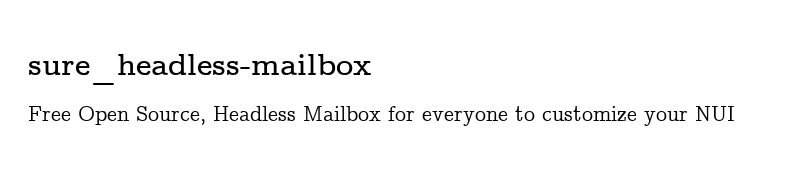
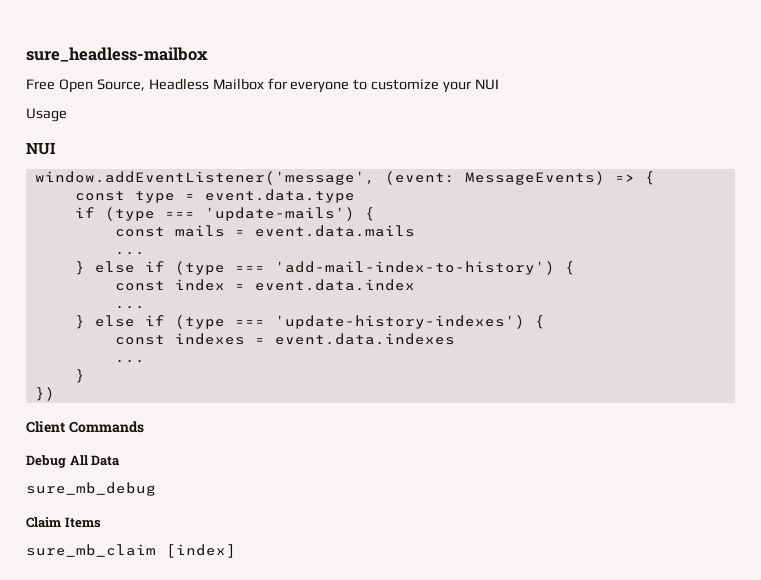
(735, 113) none -> [26,108,67,122] [26,142,55,155] [34,171,655,185] [74,189,355,203] [74,207,375,221] [114,225,415,237] [114,251,145,255] [74,261,575,275] [114,279,415,291] [114,305,145,309] [74,315,545,329] [114,333,455,345] [114,359,145,363] [74,369,85,383] [34,387,55,401] [26,421,144,433] [26,455,121,468] [26,482,156,496] [26,517,101,528] [26,544,236,558] // Usage // NUI // window.addEventListener('message', (event: MessageEvents) => { // const type = event.data.type // if (type === 'update-mails') { // const mails = event.data.mails // ... // } else if (type === 'add-mail-index-to-history') { // const index = event.data.index // ... // } else if (type === 'update-history-indexes') { // const indexes = event.data.indexes // ... // } // }) // Client Commands // Debug All Data // sure_mb_debug // Claim Items // sure_mb_claim [index]

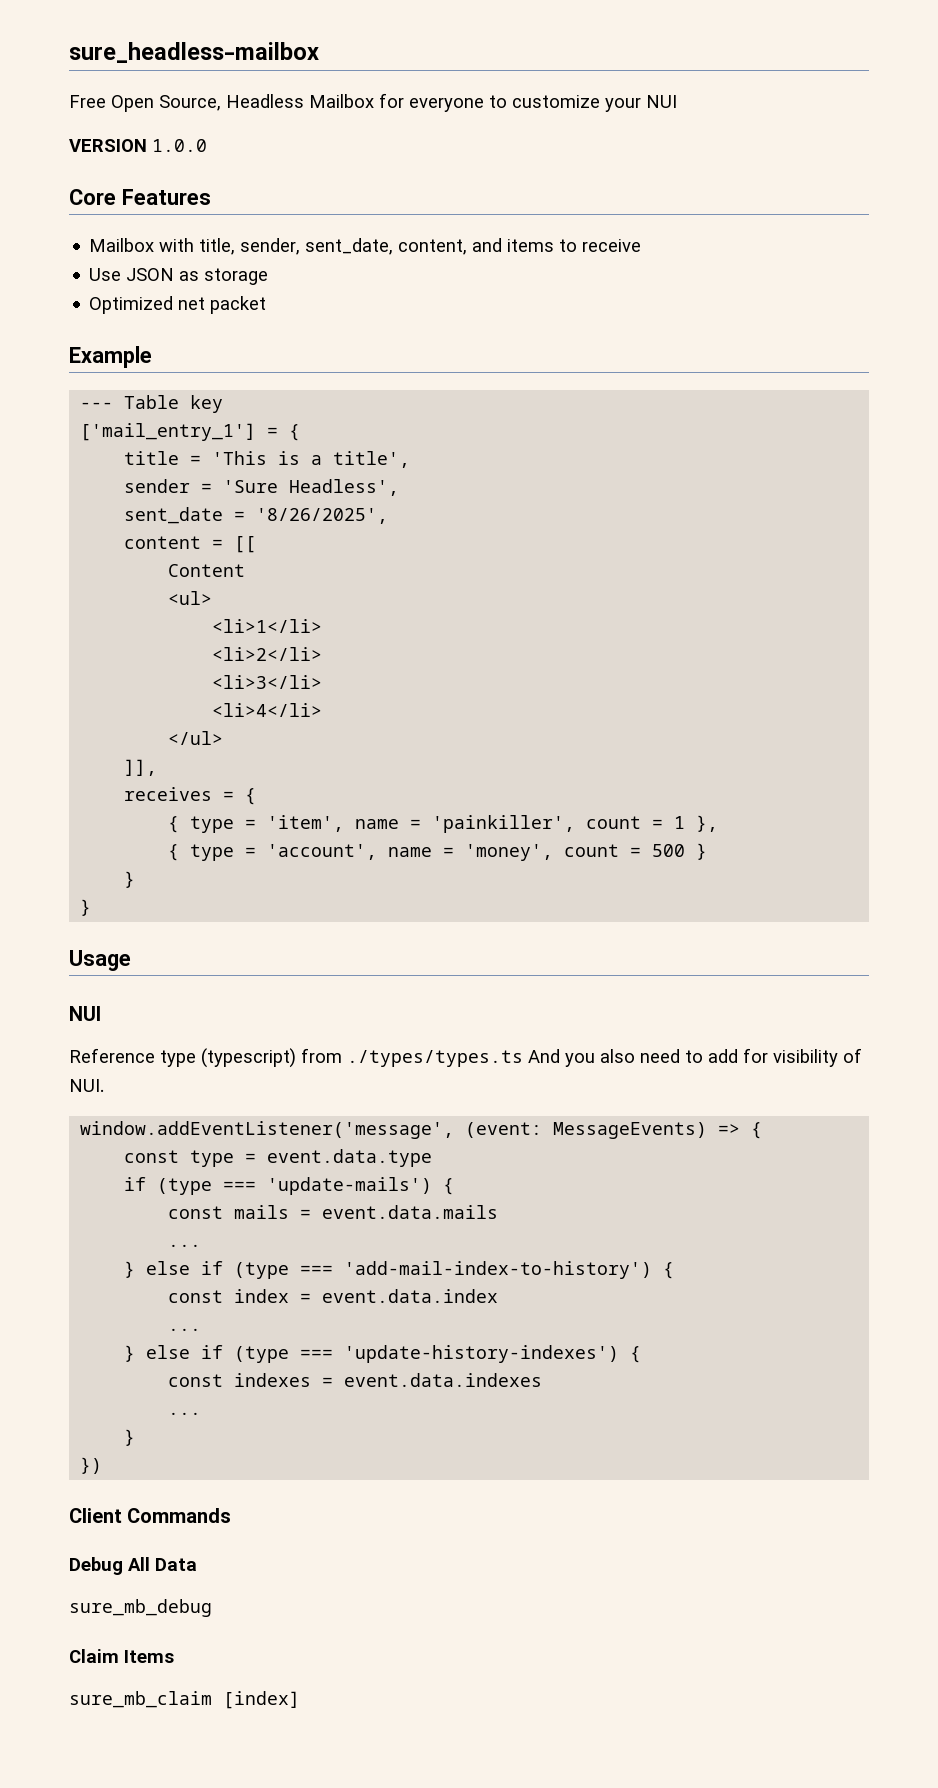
[26,108,67,122] [26,142,55,155] Usage // NUI -> [69,139,207,152] [69,189,211,205] [89,238,642,255] [89,268,269,285] [89,296,267,314] [69,346,152,368] [80,395,224,413] [80,423,301,441] [124,451,411,468] [124,479,400,496] [124,507,389,524] [124,536,257,553] [168,564,246,577] [168,591,213,605] [212,619,323,633] [212,647,323,661] [212,675,323,689] [212,703,323,717] [168,731,224,745] [124,759,158,776] [124,787,257,805] [168,815,719,833] [168,843,708,861] [124,871,136,888] [80,899,92,916] [69,950,131,971] [69,1006,101,1021] [69,1048,862,1068] [69,1079,104,1092] VERSION 1.0.0 // Core Features // Mailbox with title, sender, sent_date, content, and items to receive // Use JSON as storage // Optimized net packet // Example // --- Table key // ['mail_entry_1'] = { // title = 'This is a title', // sender = 'Sure Headless', // sent_date = '8/26/2025', // content = [[ // Content // <ul> // <li>1</li> // <li>2</li> // <li>3</li> // <li>4</li> // </ul> // ]], // receives = { // { type = 'item', name = 'painkiller', count = 1 }, // { type = 'account', name = 'money', count = 500 } // } // } // Usage // NUI // Reference type (typescript) from ./types/types.ts And you also need to add for visibility of NUI.

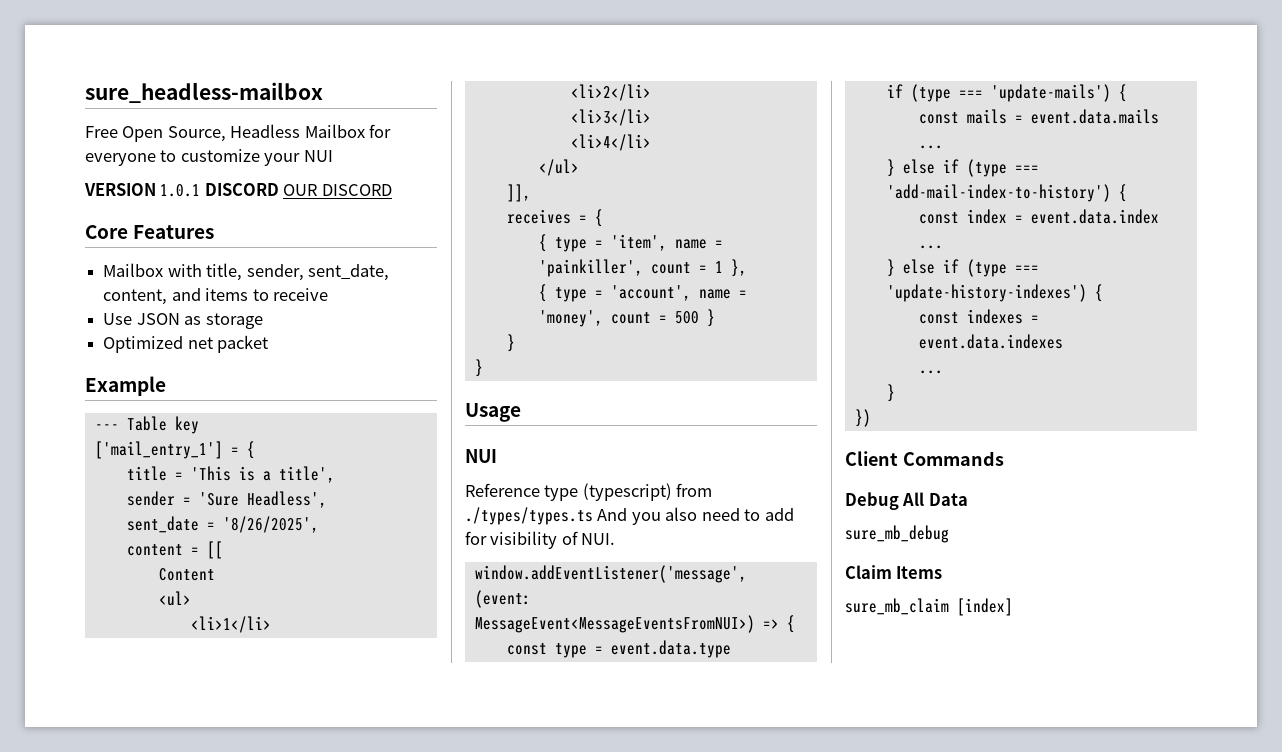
[152,139,207,152] 1.0.0 -> [160,183,392,197] 1.0.1 DISCORD OUR DISCORD
[553,1122,708,1139] MessageEvents) -> [474,615,755,633] MessageEvent<MessageEventsFromNUI>)

